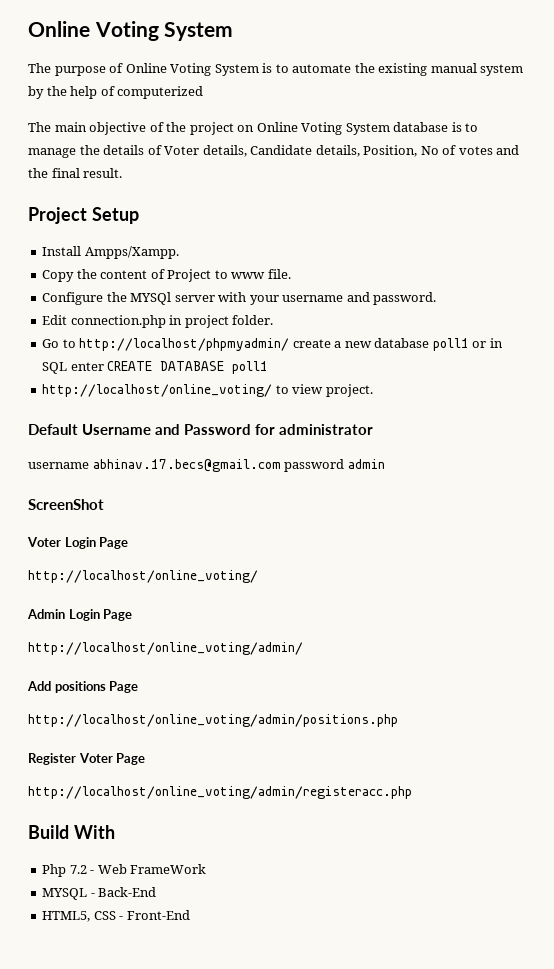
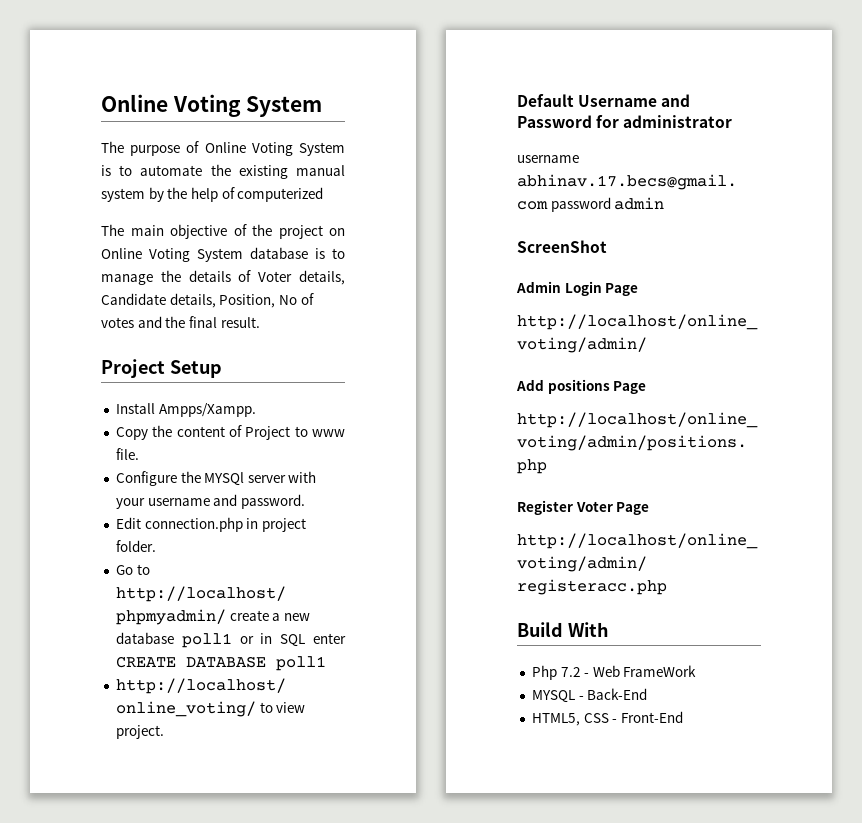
[27,537,129,549] [28,570,258,583] // Voter Login Page // http://localhost/online_voting/ -> (607, 246) none

